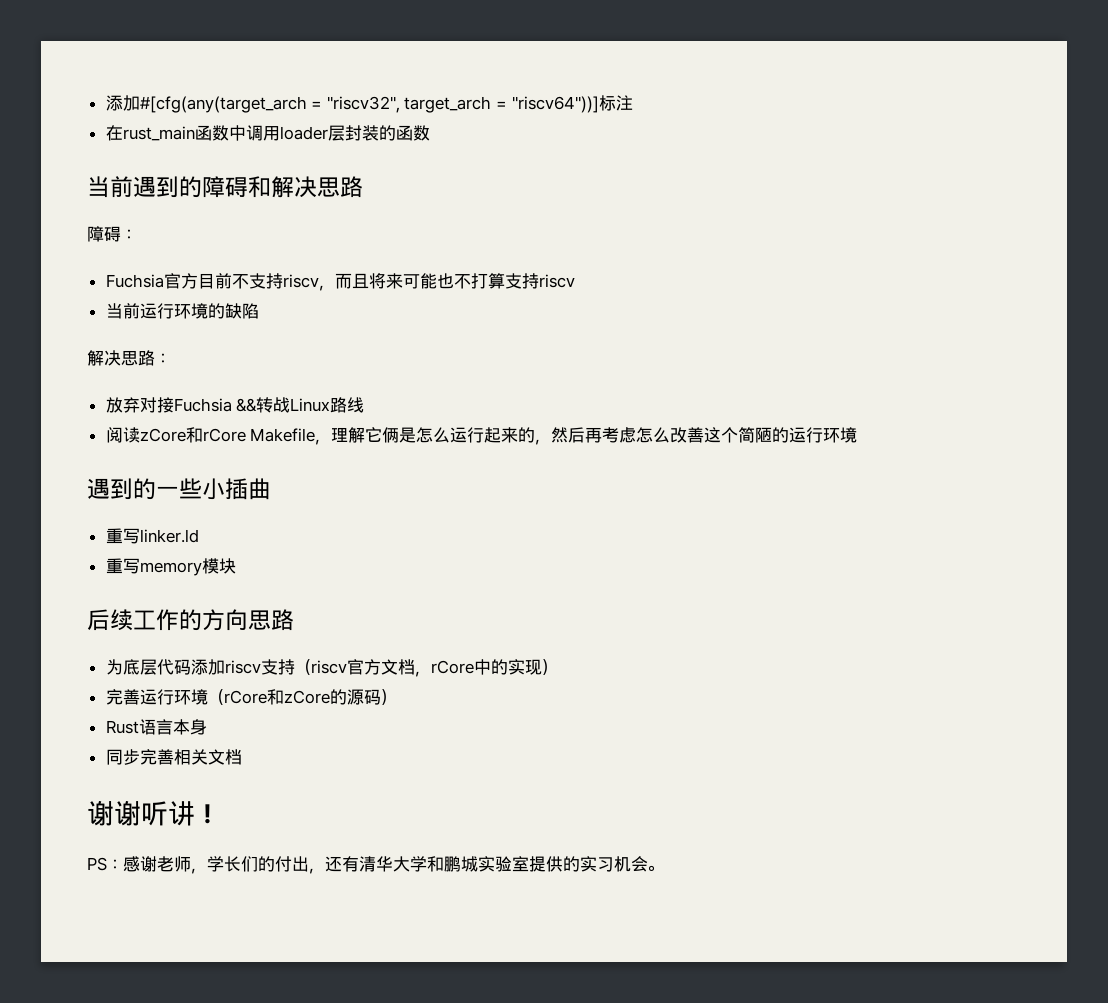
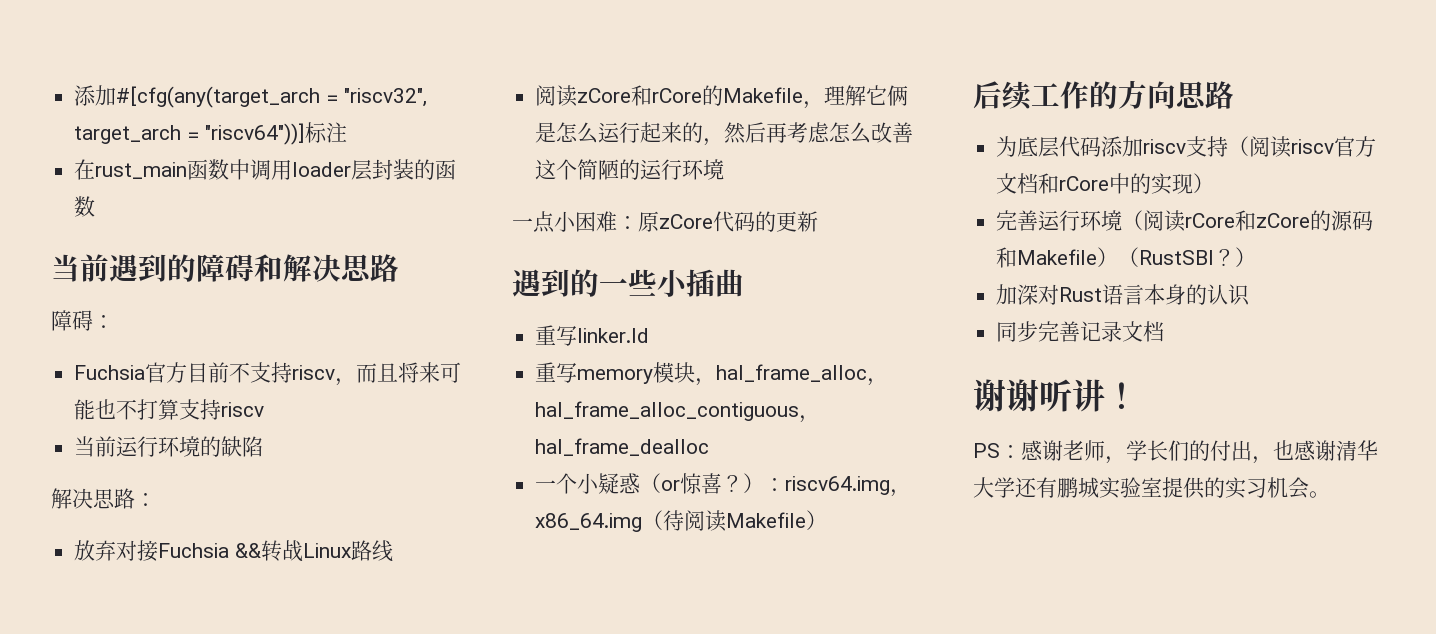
(246, 435) none -> [702,85,724,106] 的
(858, 435) none -> [512,211,818,233] // 一点小困难：原zCore代码的更新
(236, 566) none -> [695,364,889,386] [535,401,821,423] [535,438,710,456] [535,473,912,497] [535,510,828,532] ，hal_frame_alloc，hal_frame_alloc_contiguous，hal_frame_dealloc // 一个小疑惑（or惊喜？）：riscv64.img，x86_64.img（待阅读Makefile）
(311, 667) none -> [1249,136,1292,158] 阅读
[414,671,431,677] ， -> [1038,173,1060,194] 和
(224, 697) none -> [1143,210,1186,232] 阅读
[380,689,397,705] ） // -> [996,247,1257,268] [996,284,1060,305] 和Makefile）（RustSBI？） // 加深对
(207, 727) none -> [1186,284,1251,306] 的认识
[173,749,208,765] 相关 -> [1080,321,1123,342] 记录
[325,856,359,872] 还有 -> [1273,440,1336,461] 也感谢
[427,856,444,872] 和 -> [1015,477,1057,498] 还有

